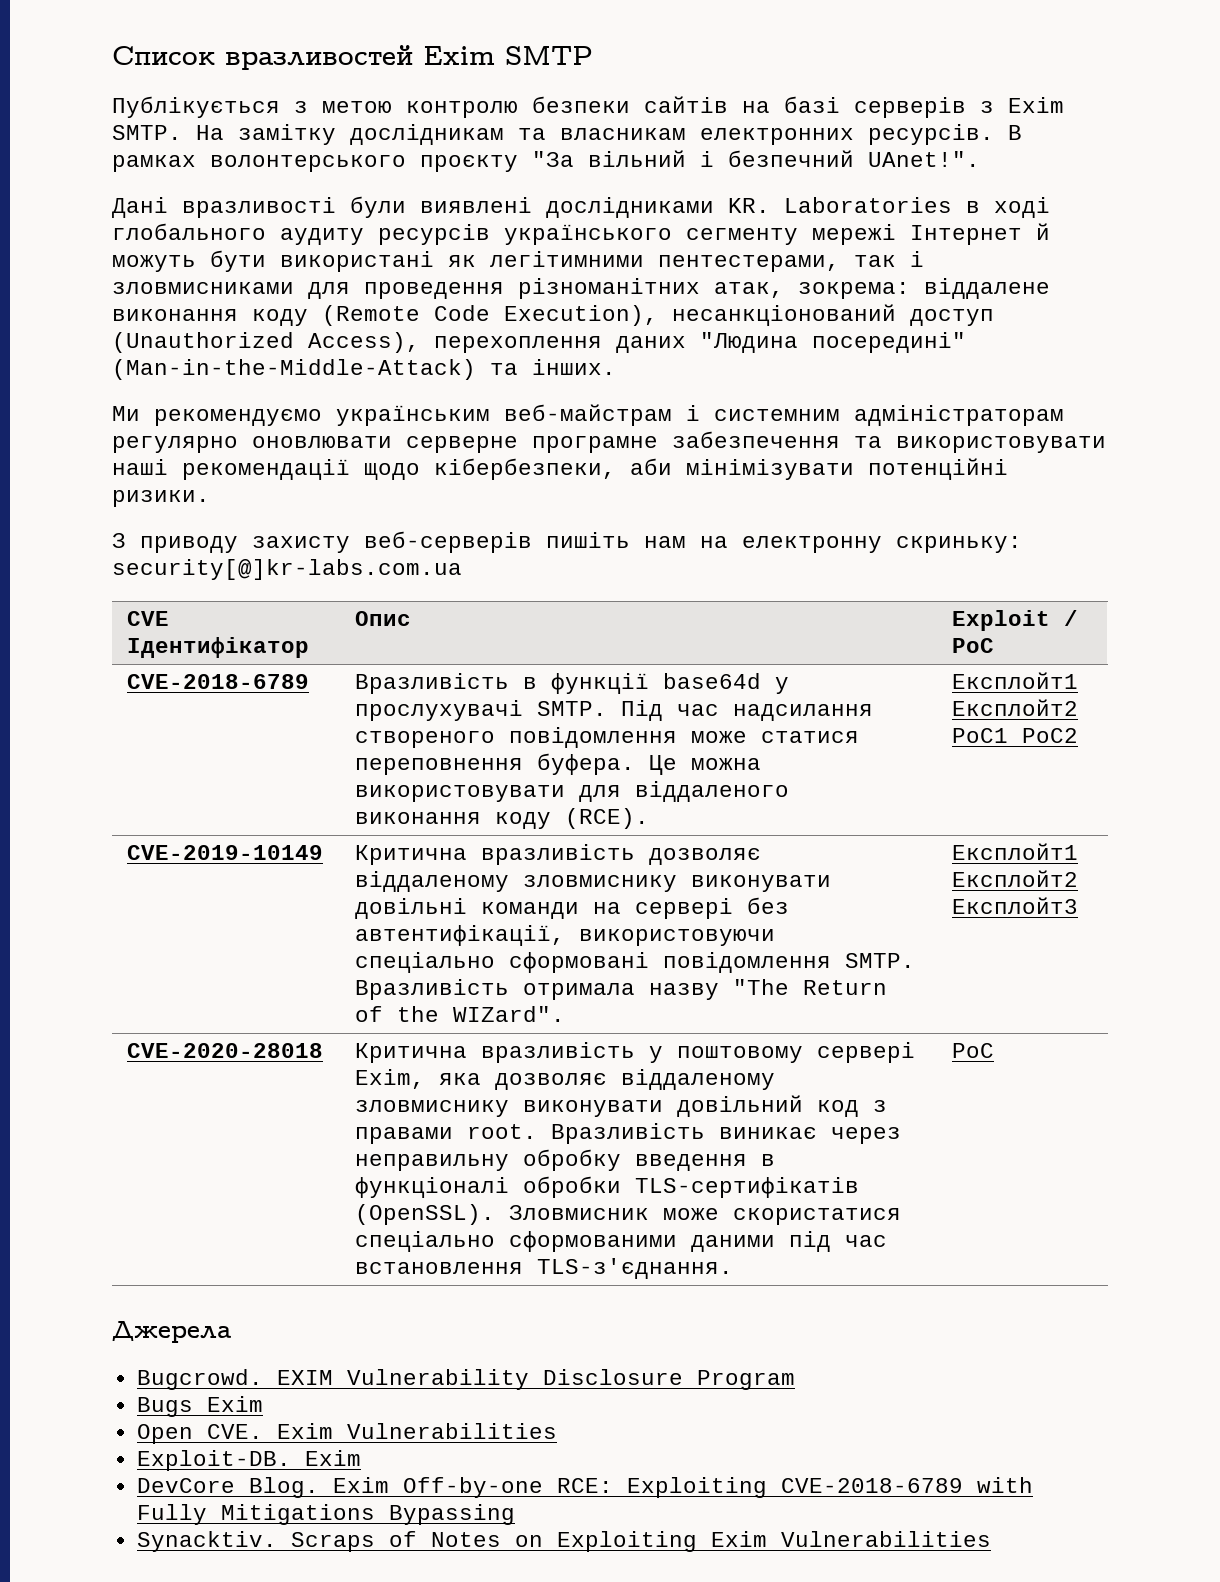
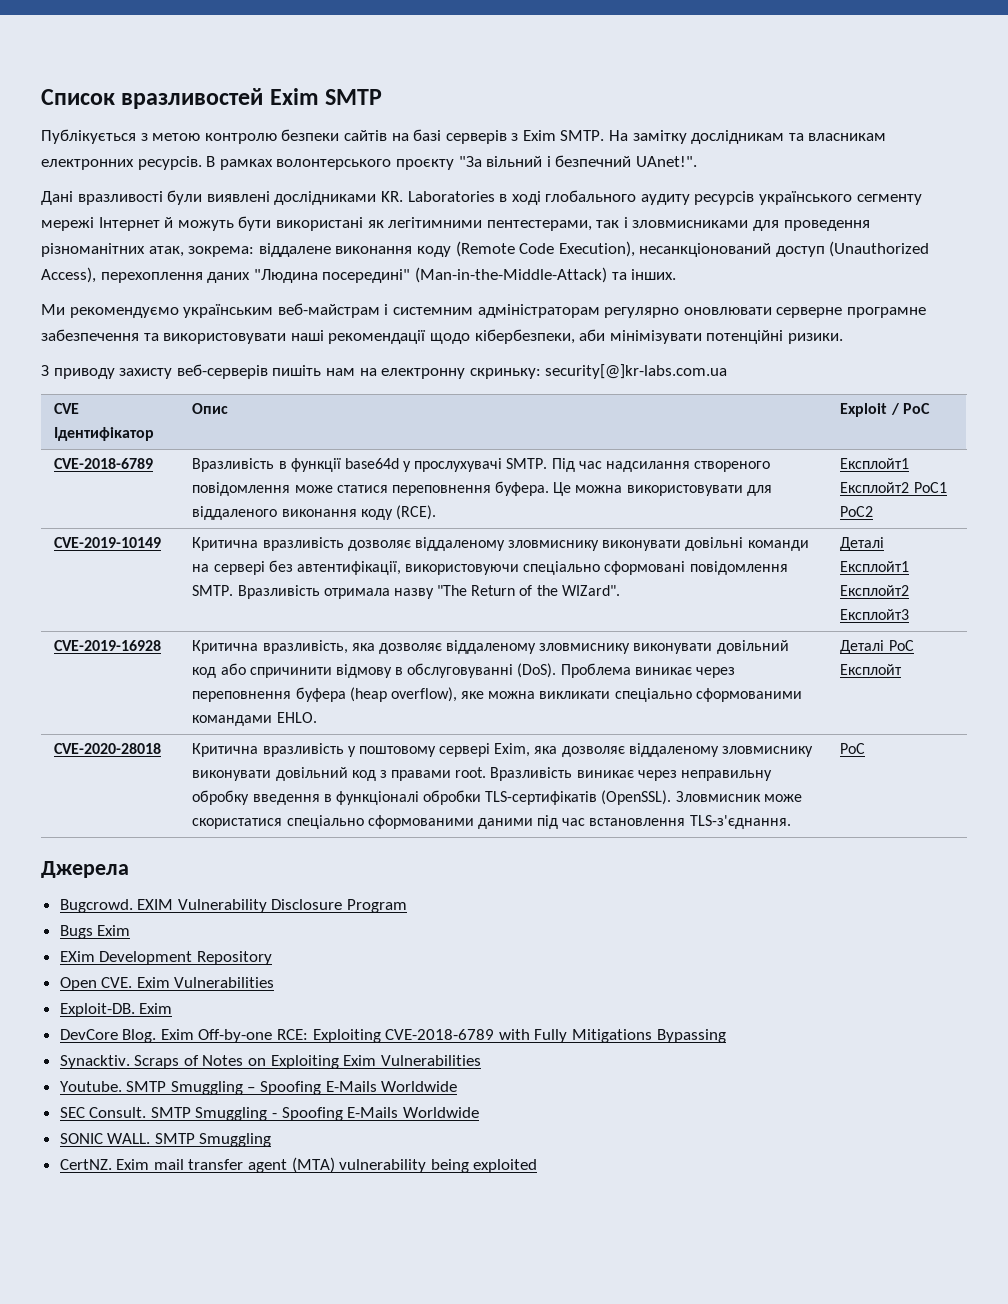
(565, 1014) none -> [840,537,885,551] Деталі
(1078, 905) none -> [54,640,162,651] [192,640,789,654] [192,663,736,678] [192,687,802,702] [192,712,317,726] [840,640,914,654] [840,664,903,675] // CVE-2019-16928 | Критична вразливість, яка дозволяє віддаленому зловмиснику виконувати довільний код або спричинити відмову в обслуговуванні (DoS). Проблема виникає через переповнення буфера (heap overflow), яке можна викликати спеціально сформованими командами EHLO. | Деталі PoC Експлойт
(263, 1404) none -> [59,951,272,965] // EXim Development Repository
(991, 1539) none -> [59,1081,458,1095] [59,1107,479,1121] [59,1133,272,1147] [59,1157,538,1173] // Youtube. SMTP Smuggling – Spoofing E-Mails Worldwide // SEC Consult. SMTP Smuggling - Spoofing E-Mails Worldwide // SONIC WALL. SMTP Smuggling // CertNZ. Exim mail transfer agent (MTA) vulnerability being exploited

